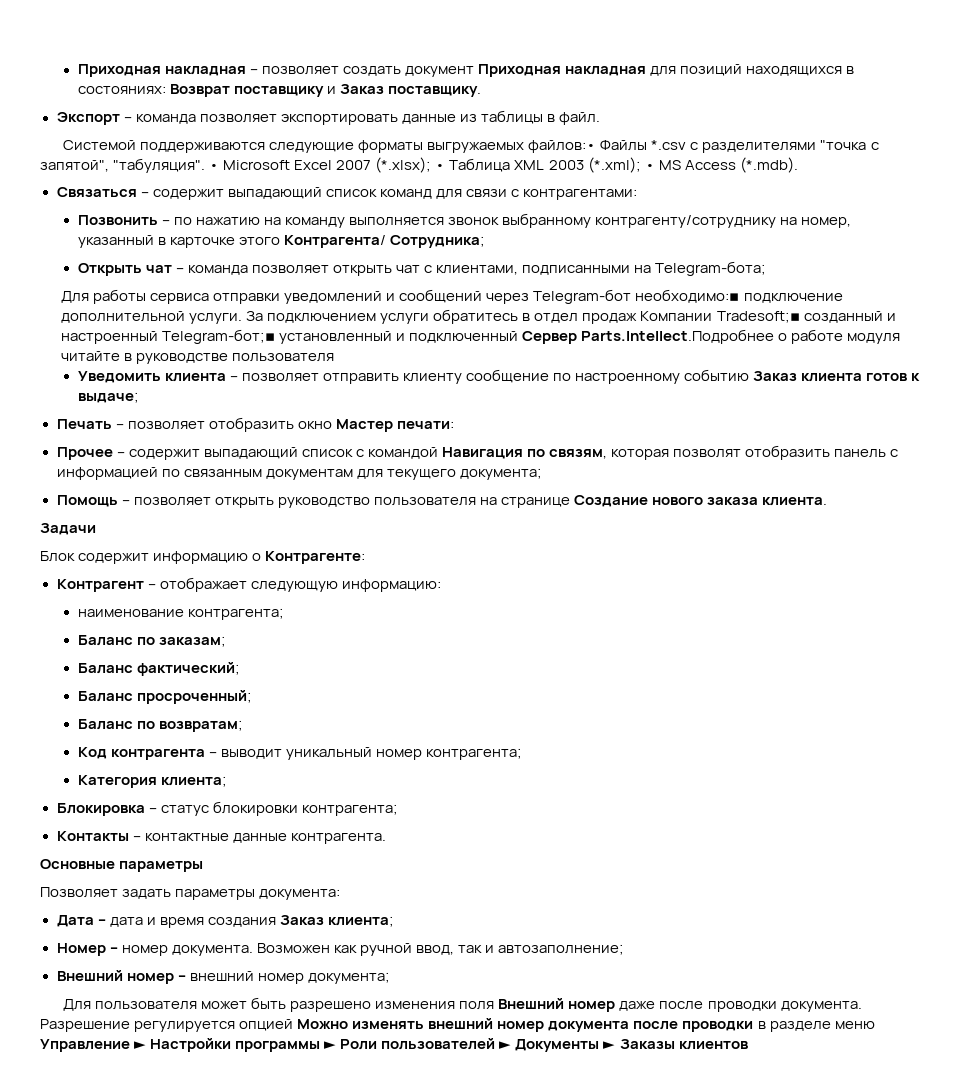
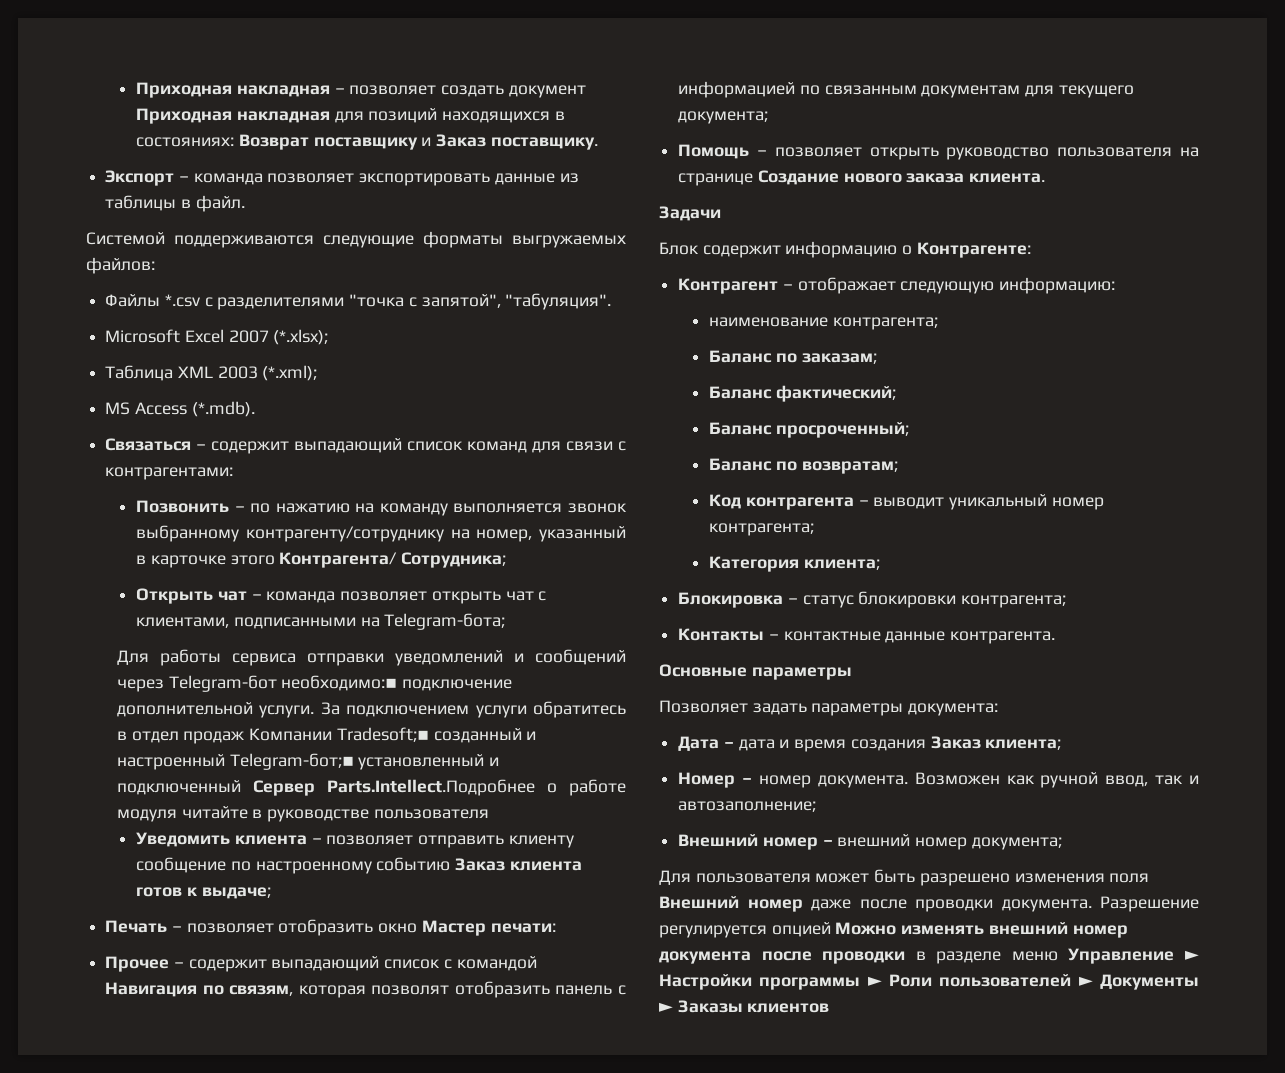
[528,140,597,153] файлов:• -> [86,257,155,274] файлов: //
[209,164,220,170] • -> (612, 301) //
[435,164,446,170] • -> (329, 337) //
[644,164,655,170] • -> (318, 373) //

